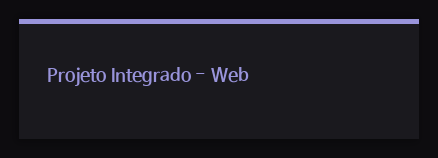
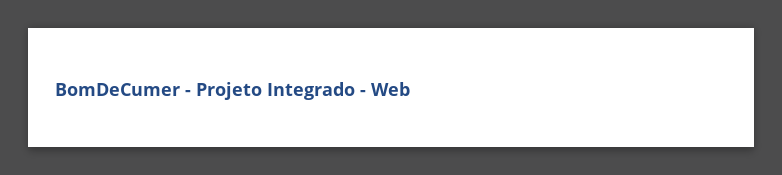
(47, 77) none -> [55,83,191,96] BomDeCumer -

